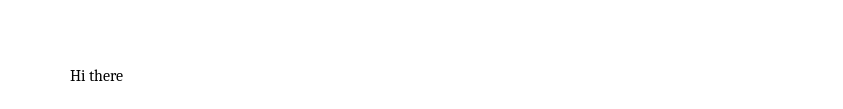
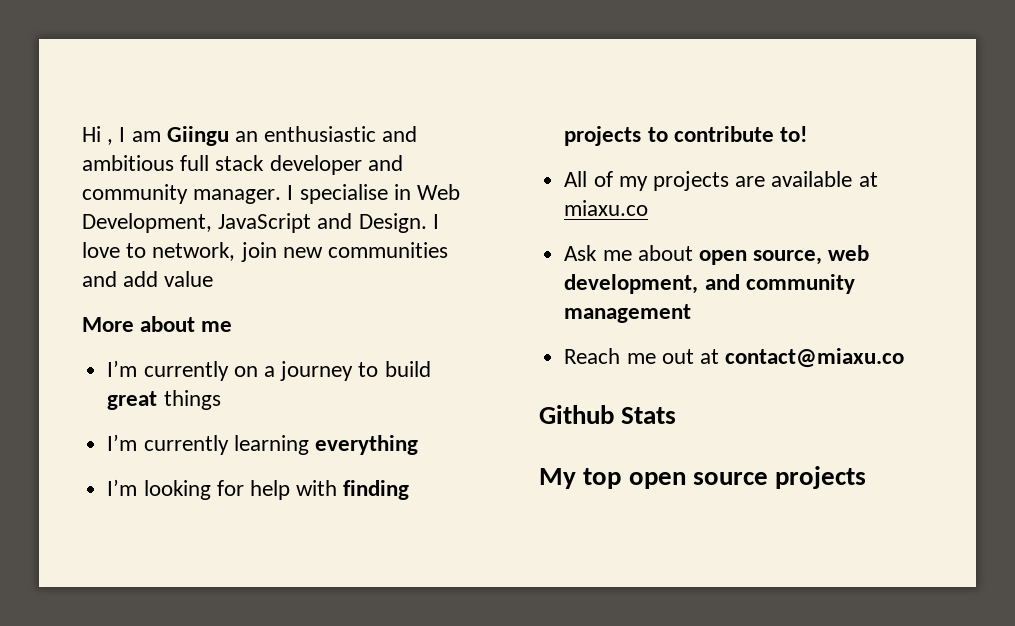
[89,69,124,81] there -> [107,126,418,146] [82,155,403,175] [82,184,461,204] [82,213,439,233] [82,242,449,262] [82,271,214,287] [82,316,233,332] [107,360,431,381] [107,390,221,410] [107,434,418,455] [107,479,410,500] [564,126,807,146] [564,171,878,191] [564,200,649,216] [564,245,870,265] [564,274,855,294] [564,304,692,323] [564,348,905,368] [539,405,677,424] [539,466,867,489] , I am Giingu an enthusiastic and ambitious full stack developer and community manager. I specialise in Web Development, JavaScript and Design. I love to network, join new communities and add value // More about me // I’m currently on a journey to build great things // I’m currently learning everything // I’m looking for help with finding projects to contribute to! // All of my projects are available at miaxu.co // Ask me about open source, web development, and community management // Reach me out at contact@miaxu.co // Github Stats // My top open source projects

